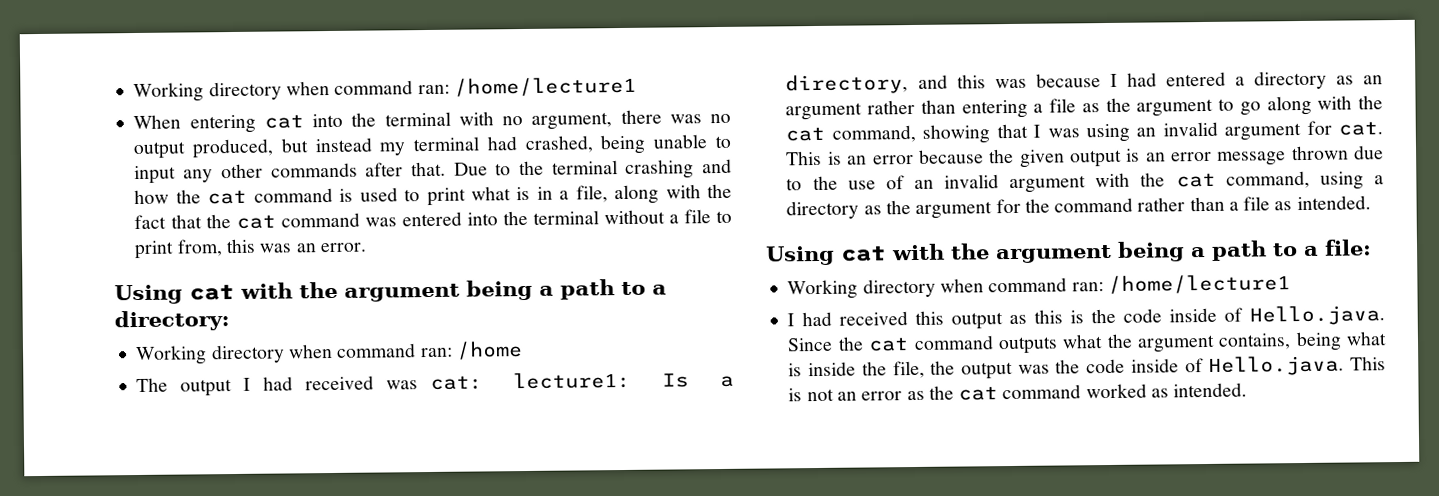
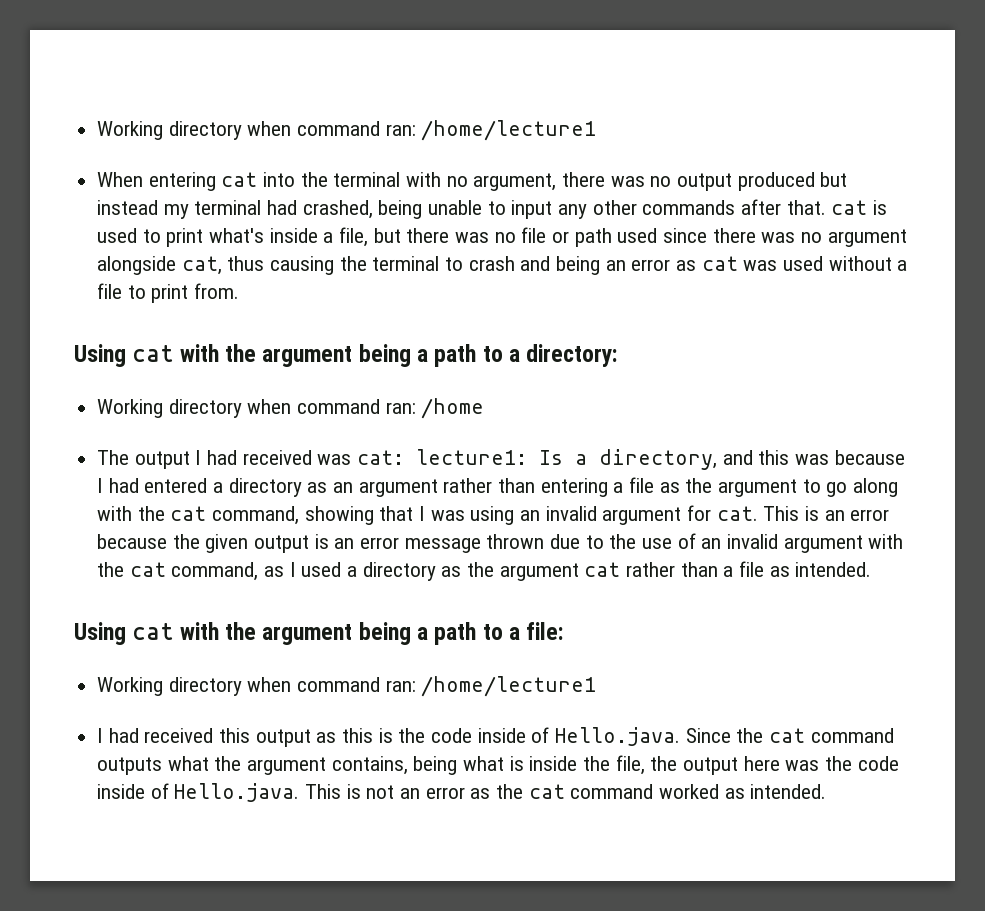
[192,138,275,159] produced, -> [737,172,815,191] produced
[453,158,732,179] [134,183,732,207] [134,210,599,230] Due to the terminal crashing and how the cat command is used to print what is in a file, along with the fact that the cat command was entered into the terminal -> [831,200,888,215] [97,227,907,247] [97,256,824,275] cat is used to print what's inside a file, but there was no file or path used since there was no argument alongside cat, thus causing the terminal to crash and being an error as cat was used
[176,238,367,257] from, this was an error. -> [194,283,240,299] from.
[1319,171,1364,190] using -> [264,562,342,577] as I used
[995,197,1134,214] for the command -> [584,562,621,577] cat
(1014, 370) none -> [743,756,780,771] here

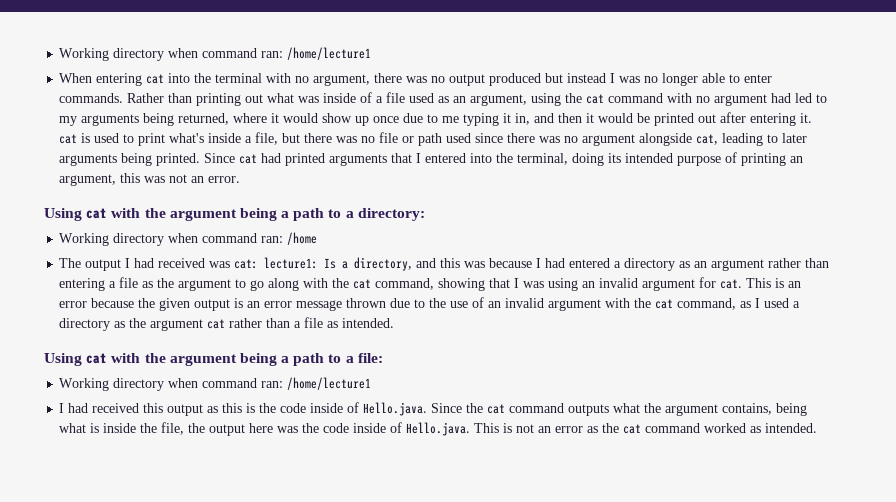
[163,199,826,219] my terminal had crashed, being unable to input any other commands after that. -> [610,73,773,86] [59,92,828,106] [59,112,813,126] I was no longer able to enter commands. Rather than printing out what was inside of a file used as an argument, using the cat command with no argument had led to my arguments being returned, where it would show up once due to me typing it in, and then it would be printed out after entering it.
[227,256,908,275] [97,283,240,303] thus causing the terminal to crash and being an error as cat was used without a file to print from. -> [722,133,808,146] [59,152,804,166] [59,173,241,186] leading to later arguments being printed. Since cat had printed arguments that I entered into the terminal, doing its intended purpose of printing an argument, this was not an error.

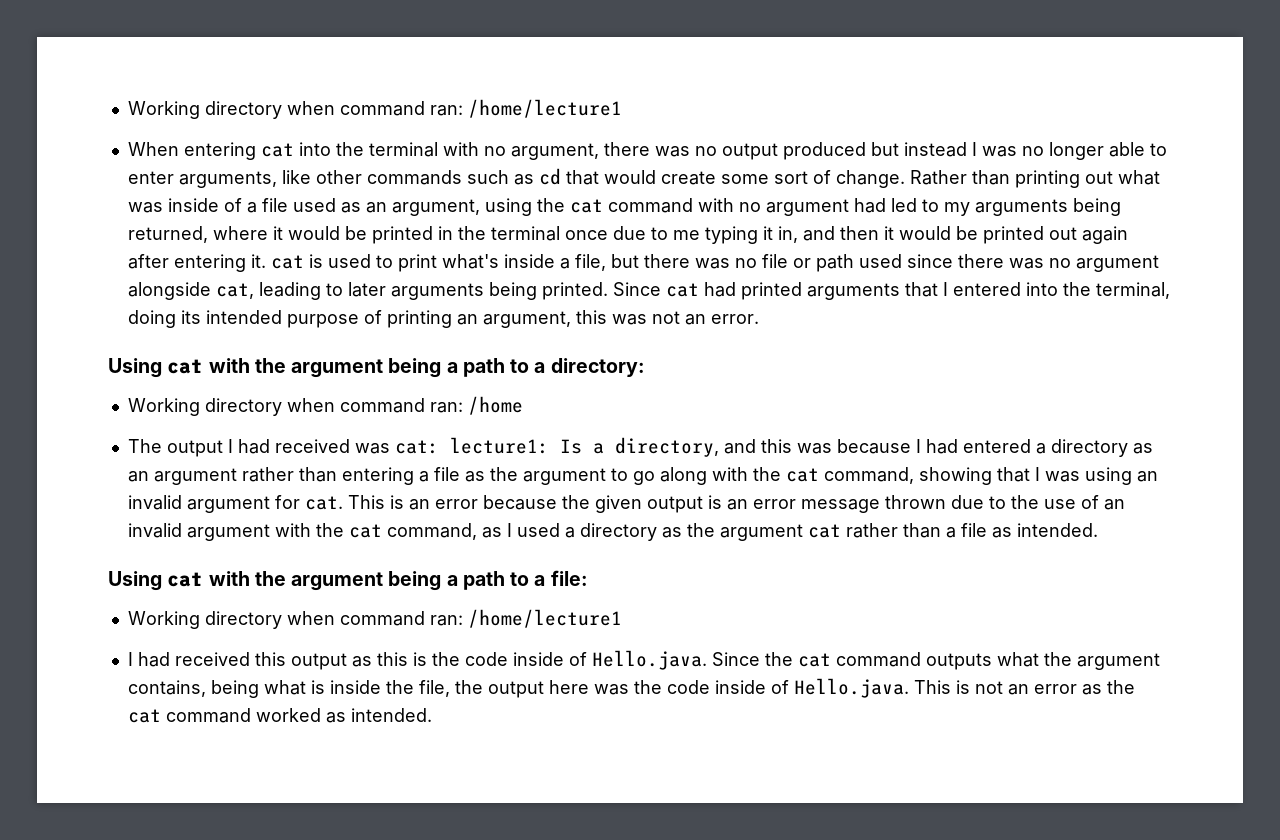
[59,93,124,103] commands. -> [178,168,905,188] arguments, like other commands such as cd that would create some sort of change.
[322,113,370,126] show up -> [344,226,560,244] be printed in the terminal
(717, 118) none -> [1081,226,1128,244] again

